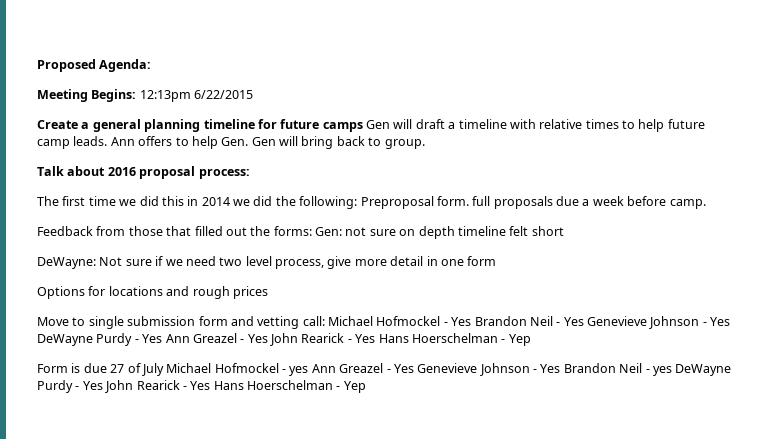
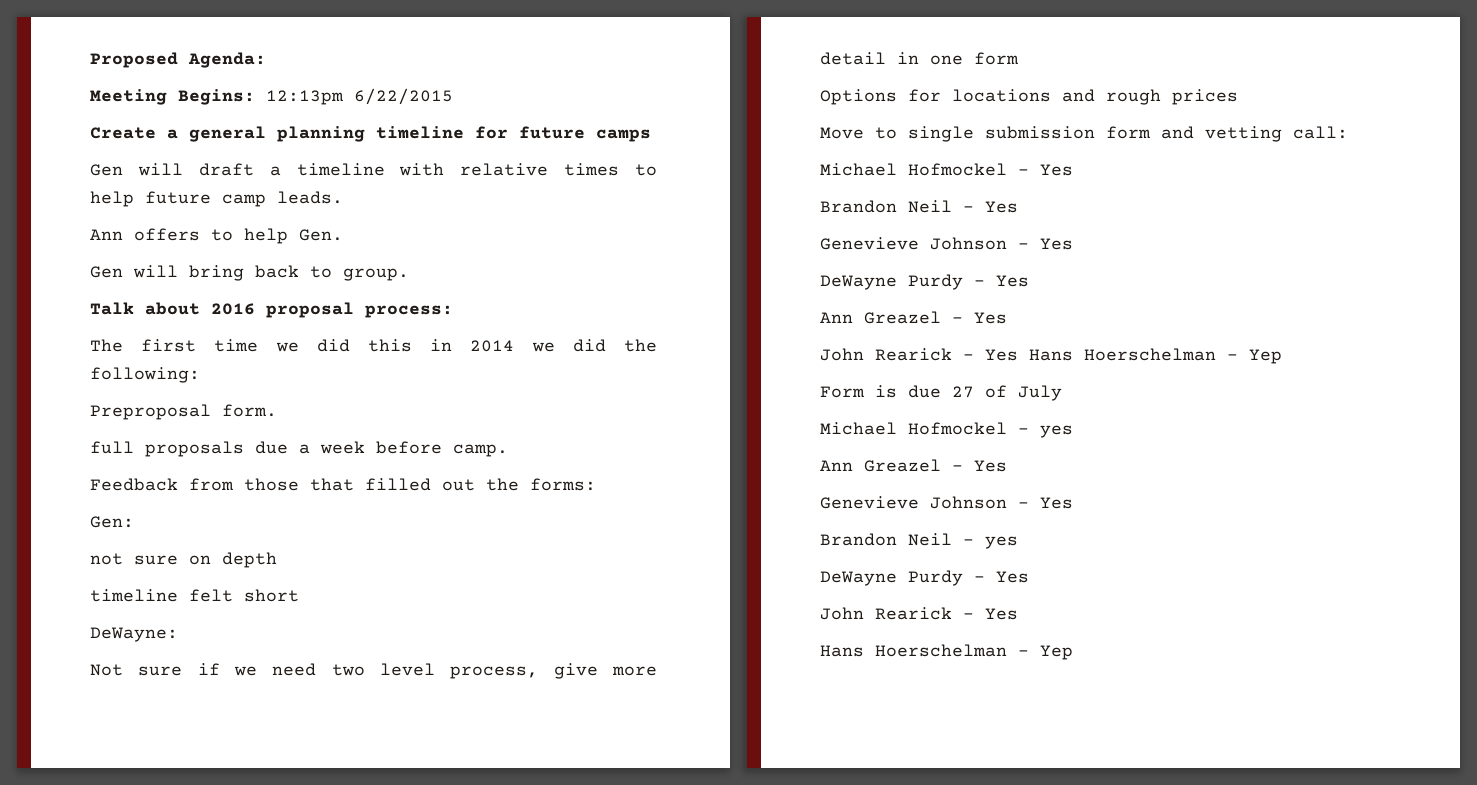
(363, 127) none -> (651, 135) //
(108, 141) none -> (343, 197) //
(249, 141) none -> (343, 235) //
(358, 202) none -> (200, 375) //
(469, 201) none -> (277, 410) //
(312, 231) none -> (596, 484) //
(342, 231) none -> (134, 522) //
(455, 232) none -> (277, 560) //
(96, 263) none -> (178, 634) //
(325, 321) none -> (1348, 132) //
(472, 321) none -> (1073, 170) //
[587,316,731,329] [37,333,268,346] Genevieve Johnson - Yes DeWayne Purdy - Yes Ann Greazel - Yes -> [820,237,1073,250] [820,274,1029,290] [820,311,1007,324] // Genevieve Johnson - Yes // DeWayne Purdy - Yes // Ann Greazel - Yes //
(164, 369) none -> (1062, 393) //
[311,363,561,376] Ann Greazel - Yes Genevieve Johnson - Yes -> [820,459,1007,472] [820,496,1073,509] // Ann Greazel - Yes // Genevieve Johnson - Yes //
[675,364,732,376] [37,380,211,393] DeWayne Purdy - Yes John Rearick - Yes -> [820,570,1029,586] [820,607,1018,620] // DeWayne Purdy - Yes // John Rearick - Yes //

